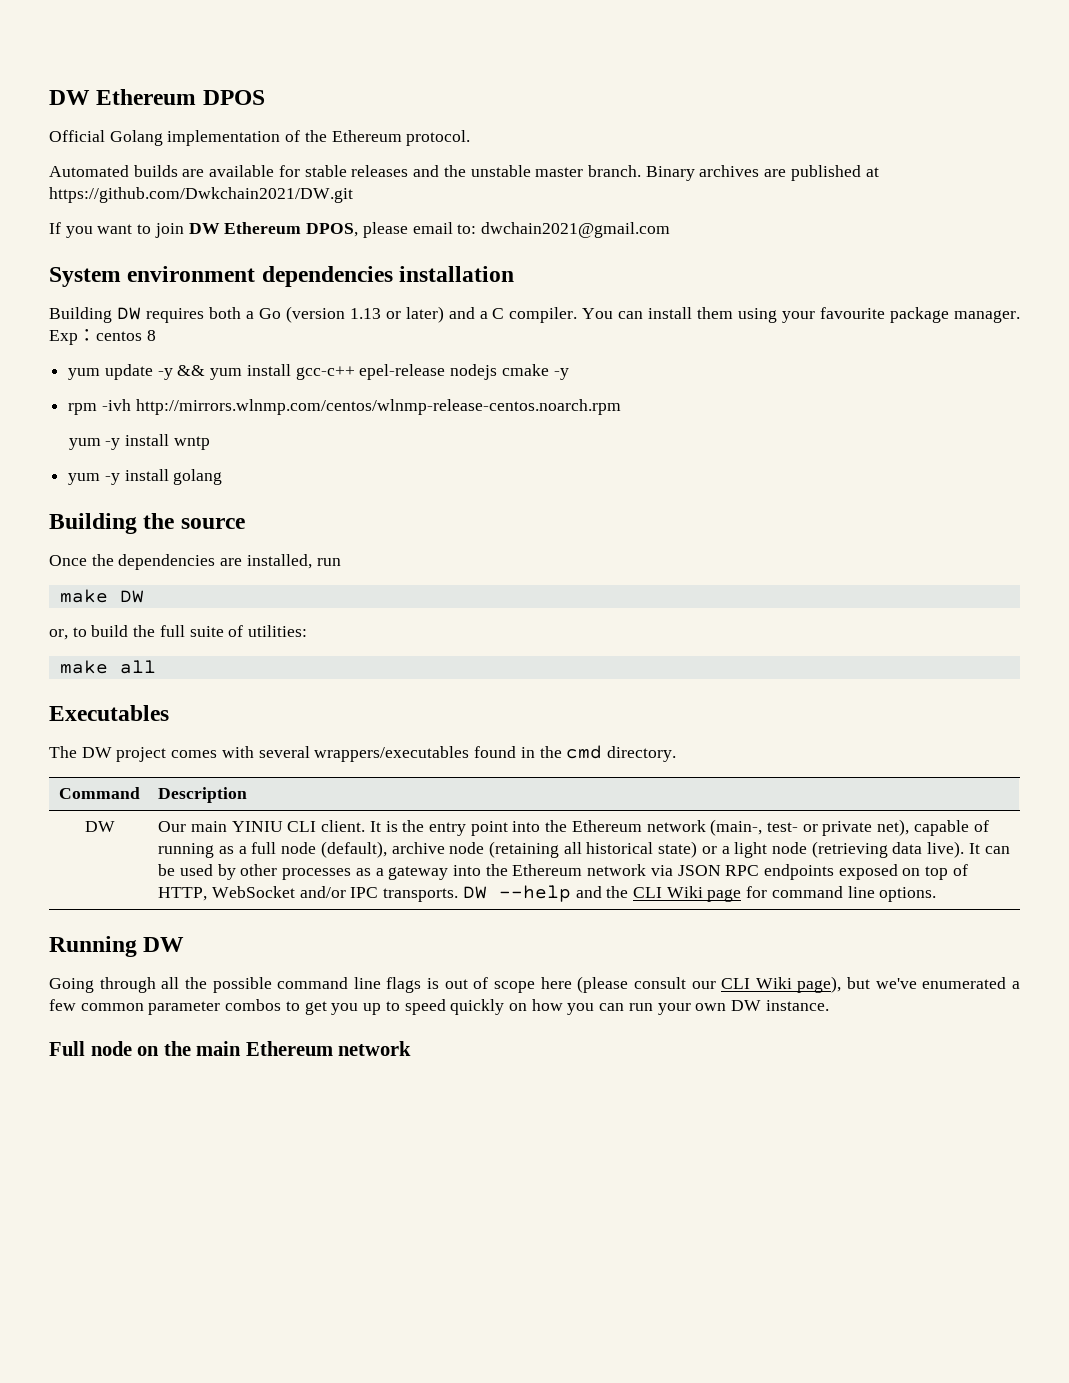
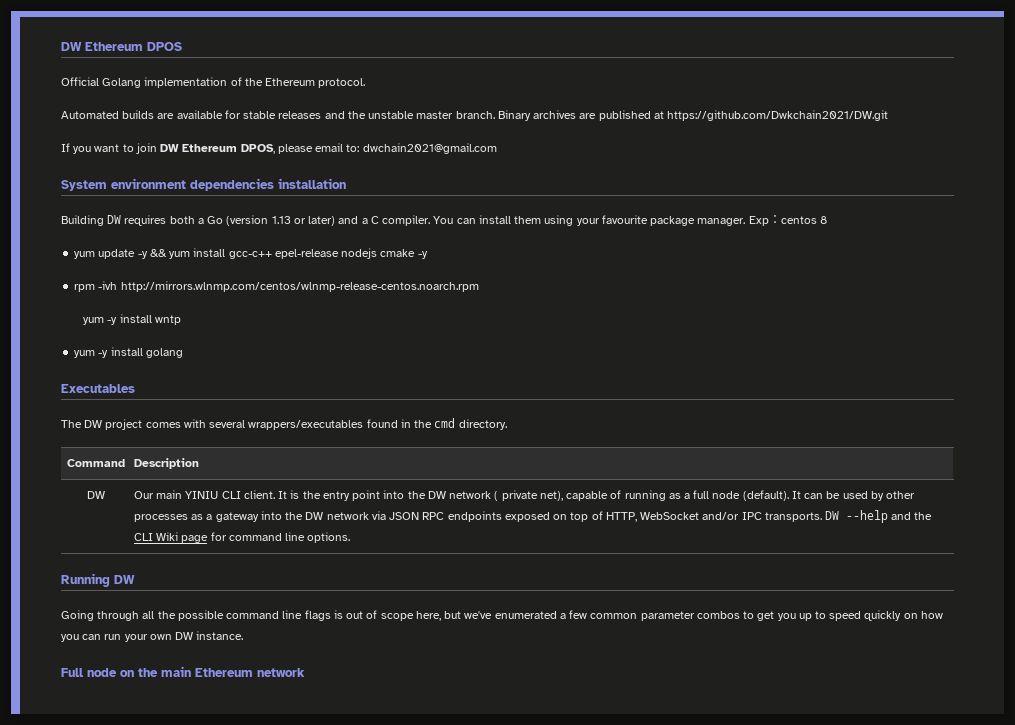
[49,513,245,534] [49,554,341,570] [59,589,144,603] [49,625,308,640] [59,660,156,674] // Building the source // Once the dependencies are installed, run // make DW // or, to build the full suite of utilities: // make all -> (183, 353) none
[571,819,818,836] Ethereum network (main-, test- or -> [427,491,499,501] DW network (
[320,841,965,858] (default), archive node (retaining all historical state) or a light node (retrieving data live). -> [742,490,789,501] (default).
[512,864,583,876] Ethereum -> [305,512,324,520] DW
[540,976,842,993] here (please consult our CLI Wiki page), -> [415,611,441,621] here,

